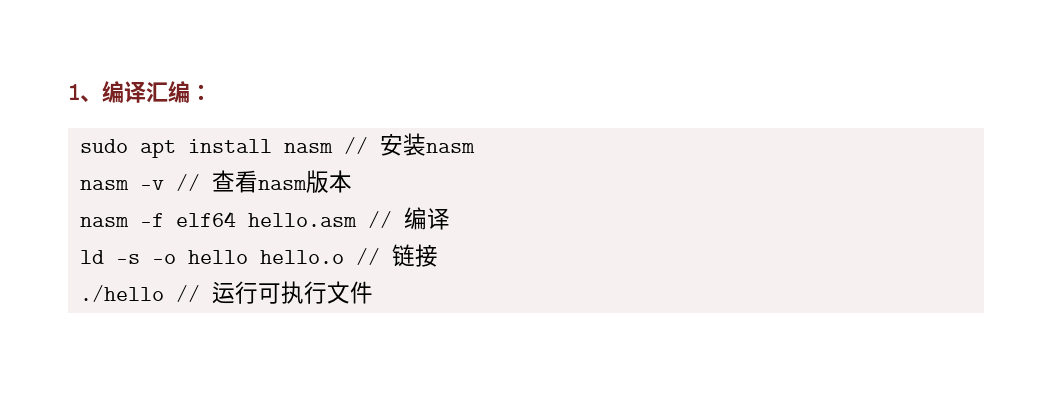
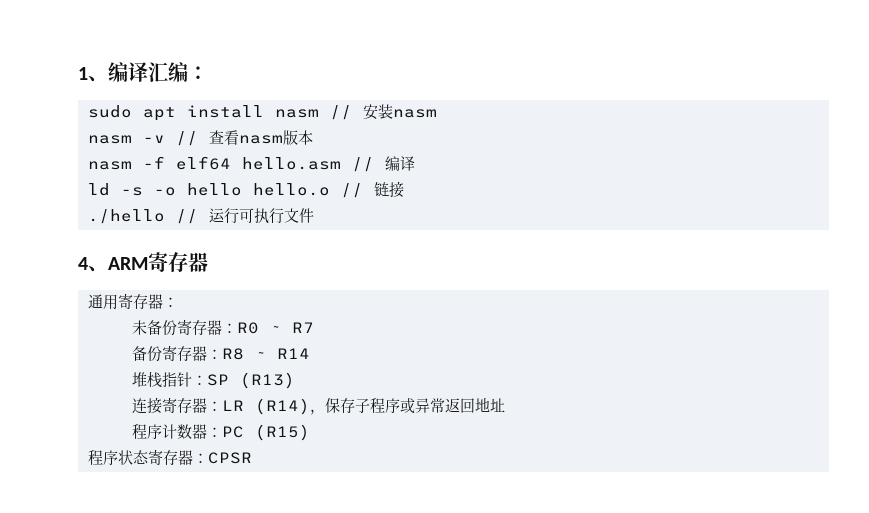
(373, 292) none -> [78,252,208,272] [87,293,178,310] [131,319,314,336] [131,345,310,362] [131,371,295,389] [131,397,505,415] [131,424,310,441] [87,449,252,465] // 4、ARM寄存器 // 通用寄存器： // 未备份寄存器：R0 ~ R7 // 备份寄存器：R8 ~ R14 // 堆栈指针：SP (R13) // 连接寄存器：LR (R14)，保存子程序或异常返回地址 // 程序计数器：PC (R15) // 程序状态寄存器：CPSR

